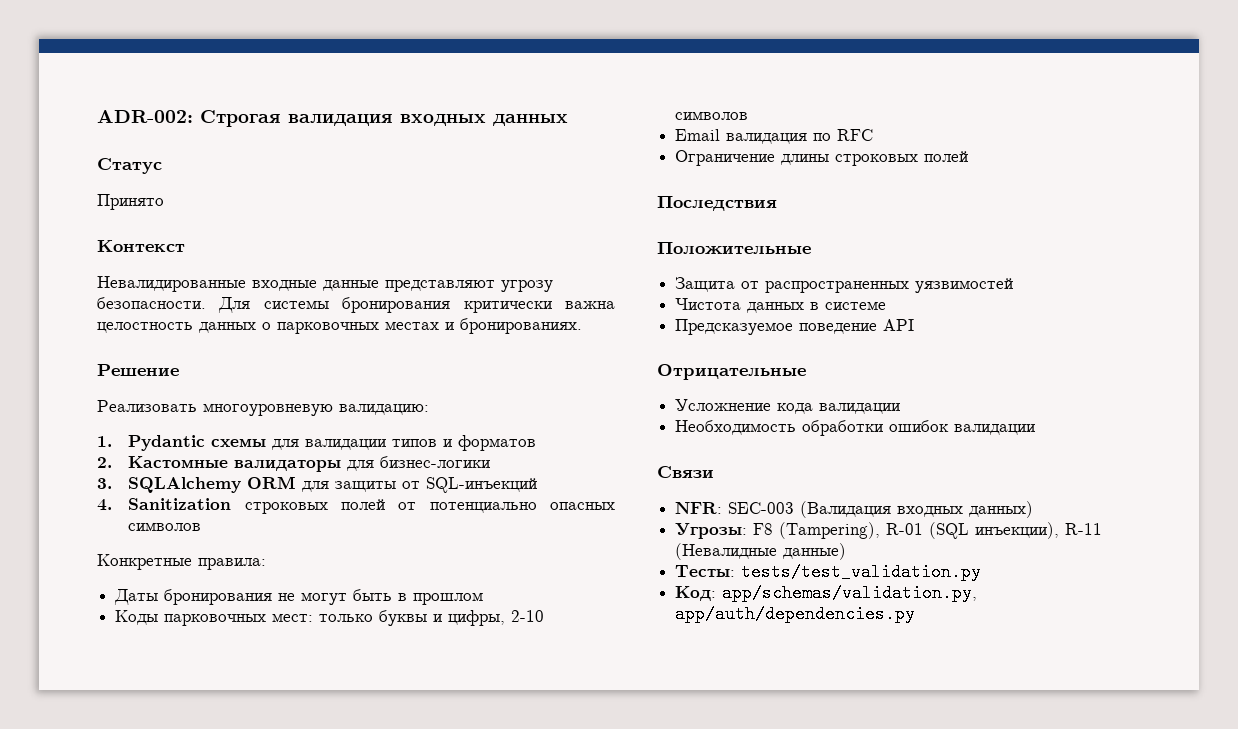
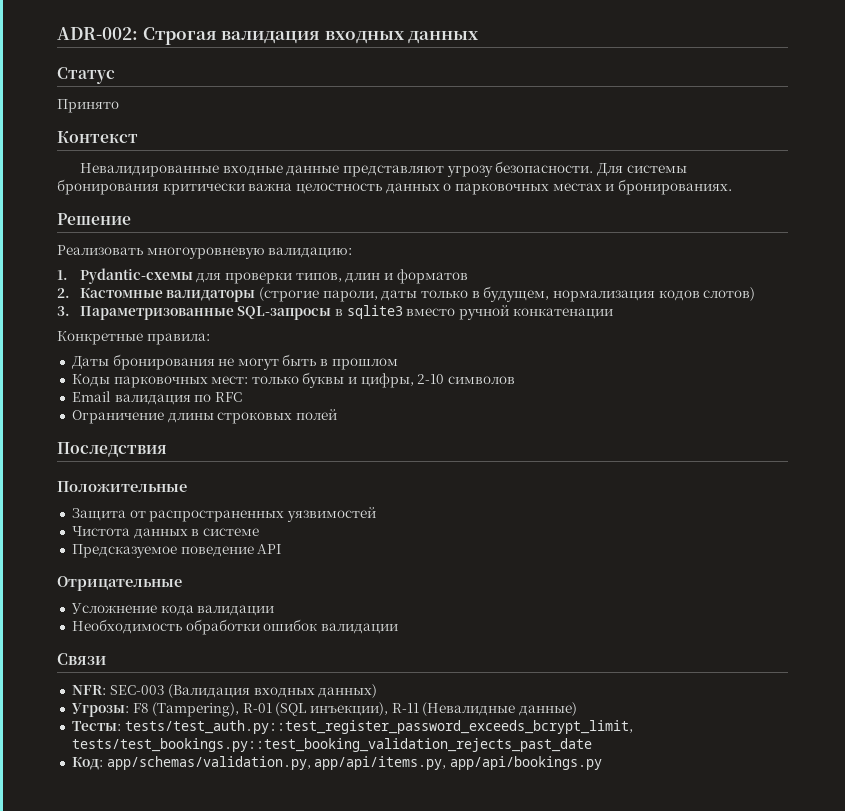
[128,435,438,451] Pydantic схемы для валидации типов -> [79,268,381,284] Pydantic-схемы для проверки типов, длин
[347,456,491,471] [97,476,538,493] [97,498,616,514] [128,522,202,531] для бизнес-логики // 3. SQLAlchemy ORM для защиты от SQL-инъекций // 4. Sanitization строковых полей от потенциально опасных символов -> [259,286,756,302] [57,305,613,320] (строгие пароли, даты только в будущем, нормализация кодов слотов) // 3. Параметризованные SQL-запросы в sqlite3 вместо ручной конкатенации
[741,563,982,581] tests/test_validation.py -> [124,720,633,734] [71,738,592,752] tests/test_auth.py::test_register_password_exceeds_bcrypt_limit, tests/test_bookings.py::test_booking_validation_rejects_past_date
[675,605,916,623] app/auth/dependencies.py -> [314,756,602,770] app/api/items.py, app/api/bookings.py

